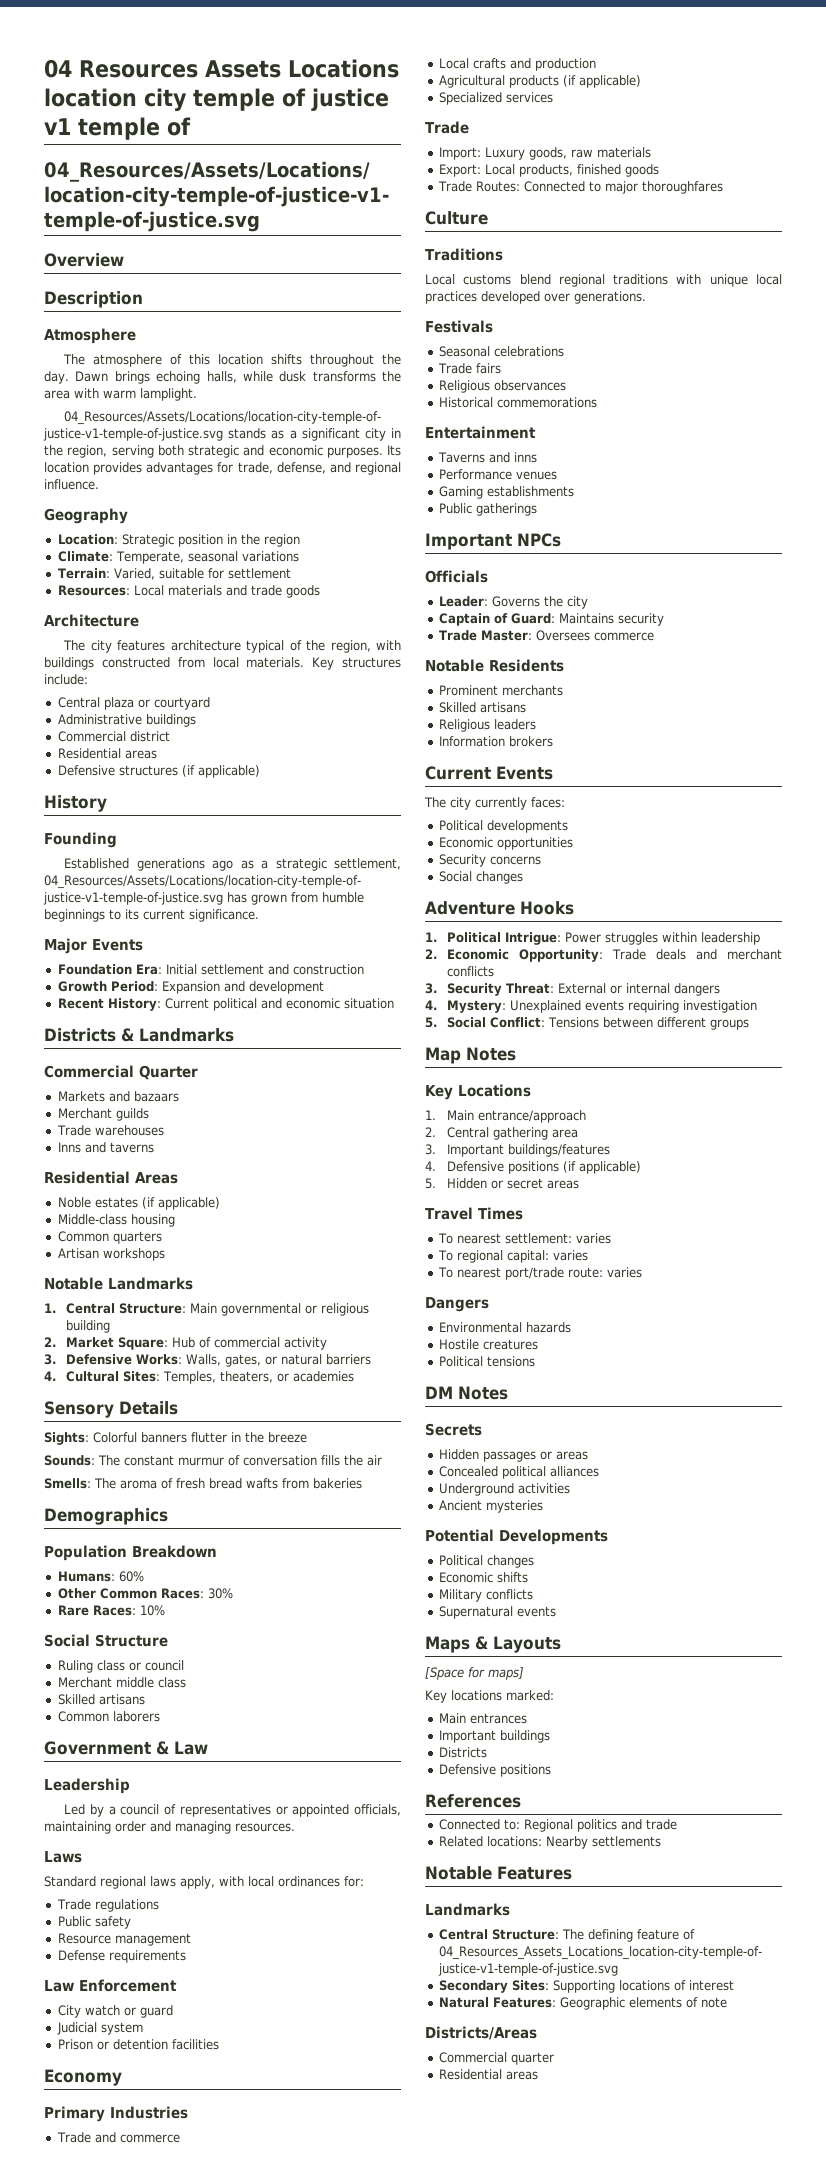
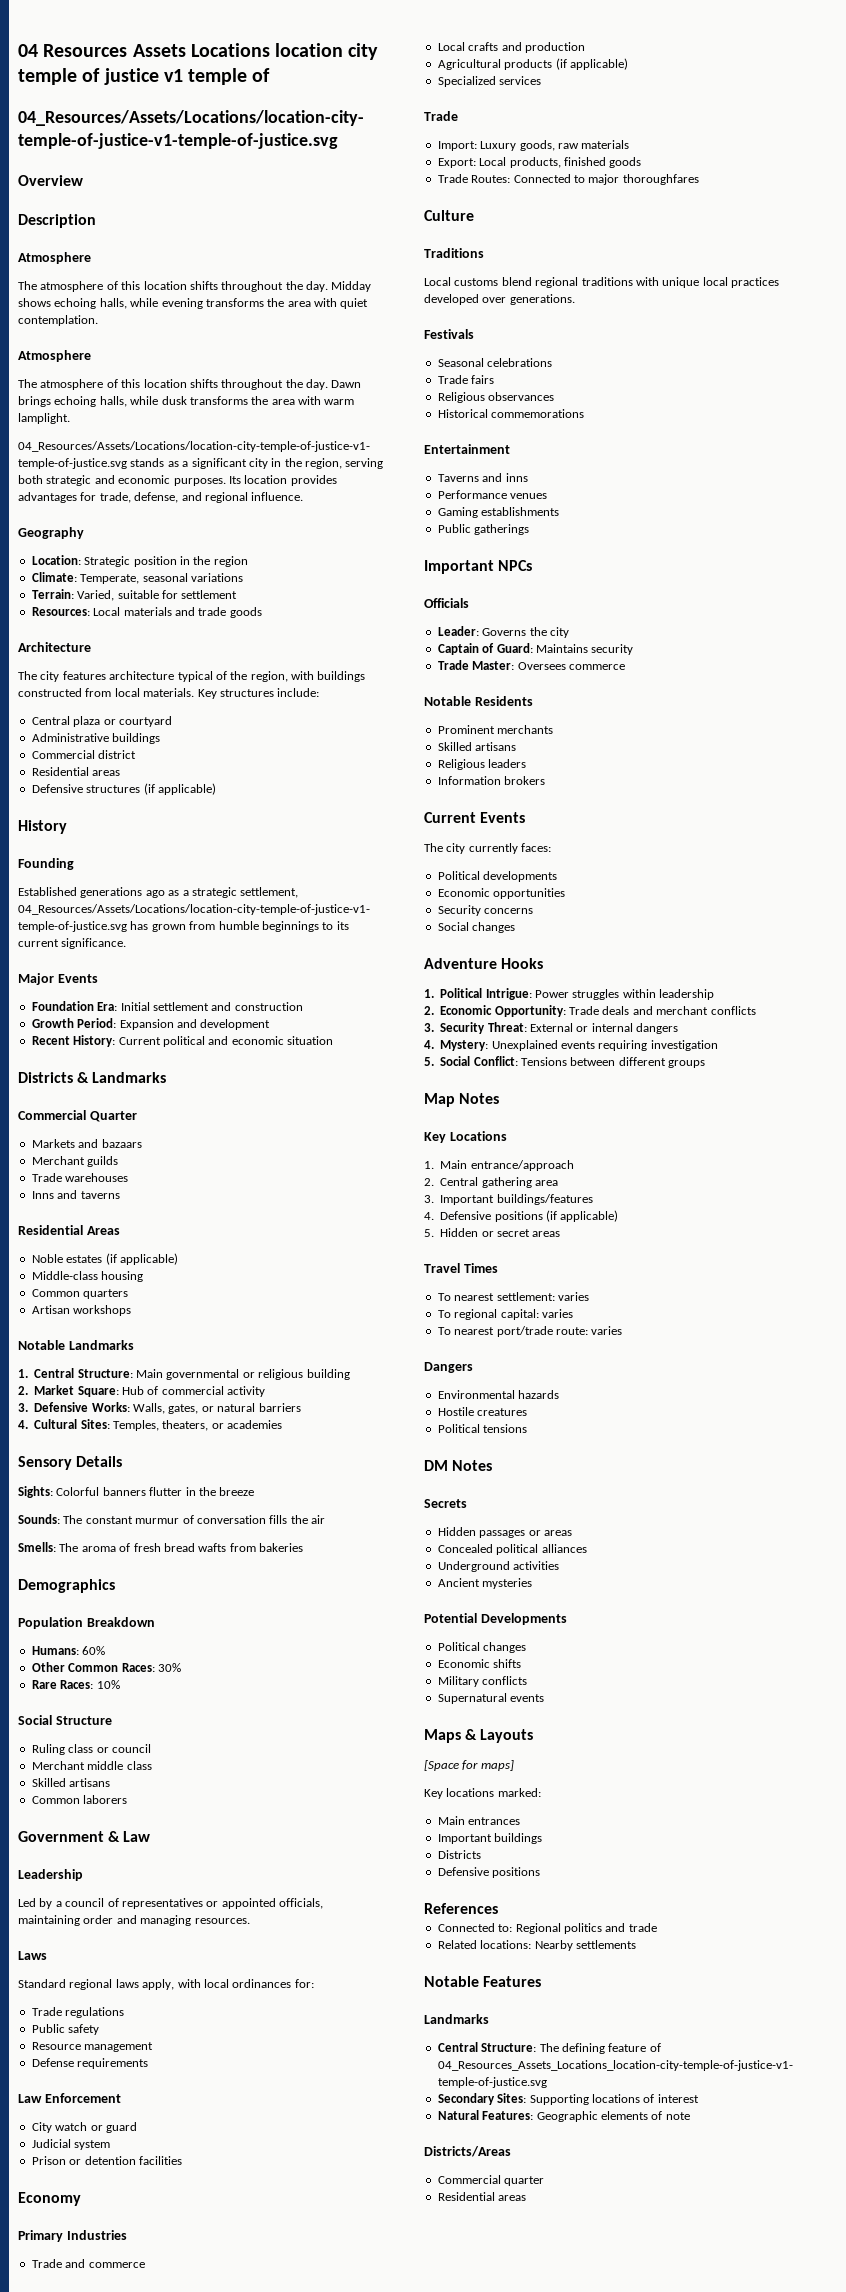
(136, 336) none -> [18,281,372,292] [18,298,369,309] [18,315,98,326] [18,350,91,362] // The atmosphere of this location shifts throughout the day. Midday shows echoing halls, while evening transforms the area with quiet contemplation. // Atmosphere

